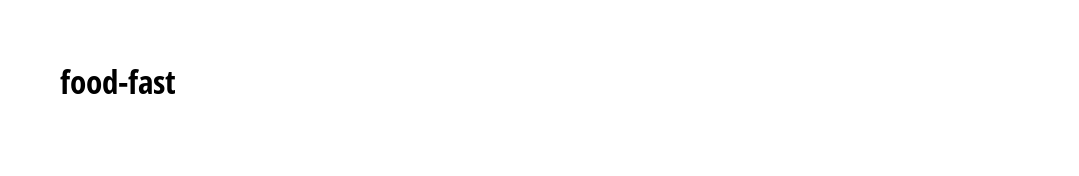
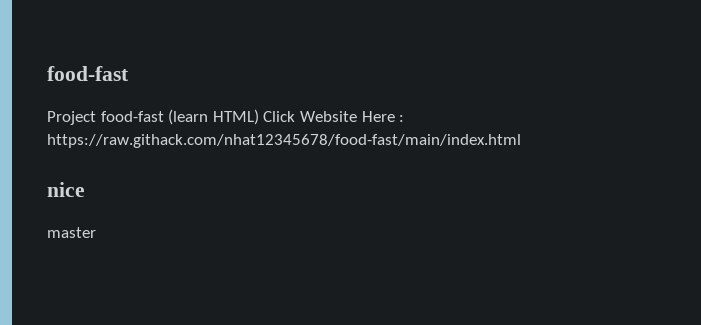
[60,69,176,94] food-fast -> [47,66,129,81] [47,109,405,125] [47,134,521,148] [47,182,85,197] [47,227,96,238] food-fast // Project food-fast (learn HTML) Click Website Here : https://raw.githack.com/nhat12345678/food-fast/main/index.html // nice // master

